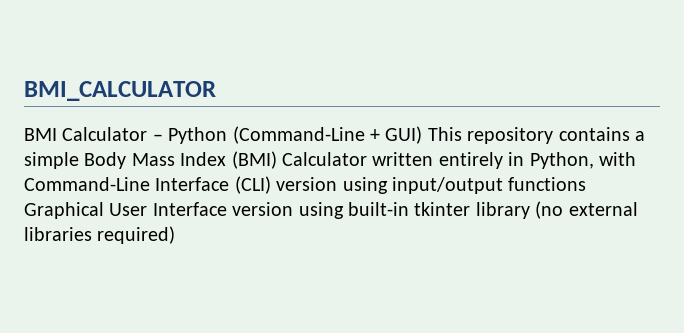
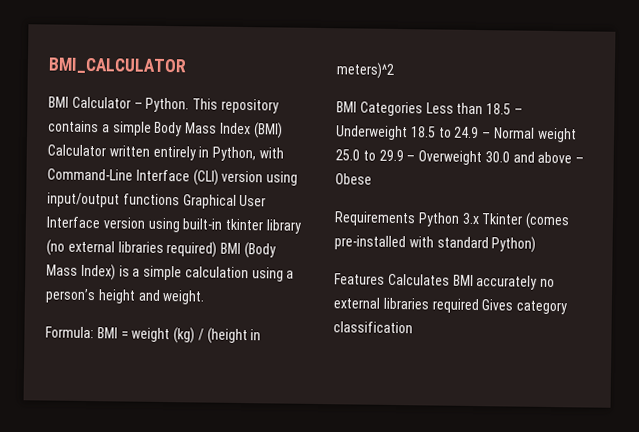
[168,126,423,144] Python (Command-Line + GUI) -> [145,97,190,113] Python.
(176, 235) none -> [220,242,276,259] [46,263,295,282] [45,288,206,305] [45,326,262,345] [336,62,394,79] [336,101,523,117] [335,125,577,143] [335,149,585,166] [335,173,372,185] [334,211,571,230] [334,235,537,253] [334,273,556,290] [333,297,568,315] [333,321,413,334] BMI (Body Mass Index) is a simple calculation using a person’s height and weight. // Formula: BMI = weight (kg) / (height in meters)^2 // BMI Categories Less than 18.5 – Underweight 18.5 to 24.9 – Normal weight 25.0 to 29.9 – Overweight 30.0 and above – Obese // Requirements Python 3.x Tkinter (comes pre-installed with standard Python) // Features Calculates BMI accurately no external libraries required Gives category classification

